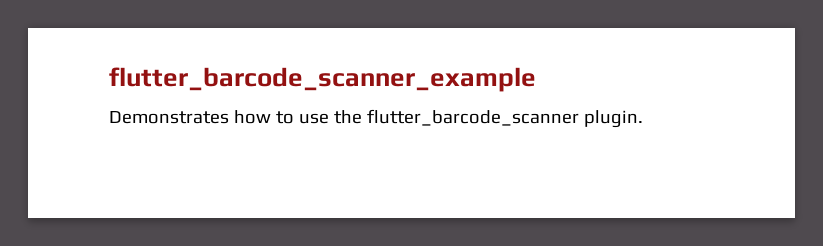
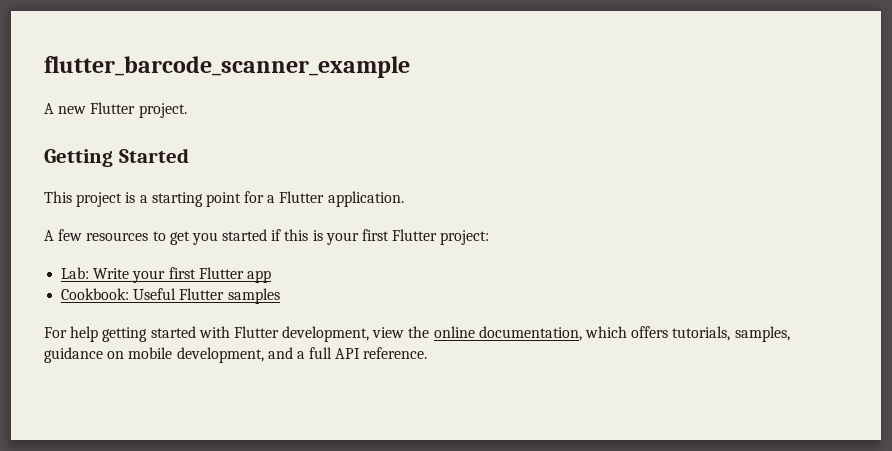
[109,109,643,128] Demonstrates how to use the flutter_barcode_scanner plugin. -> [44,102,187,118] [44,148,189,167] [44,191,404,207] [44,229,490,245] [61,267,271,283] [61,288,280,304] [44,326,790,342] [44,347,428,363] A new Flutter project. // Getting Started // This project is a starting point for a Flutter application. // A few resources to get you started if this is your first Flutter project: // Lab: Write your first Flutter app // Cookbook: Useful Flutter samples // For help getting started with Flutter development, view the online documentation, which offers tutorials, samples, guidance on mobile development, and a full API reference.

